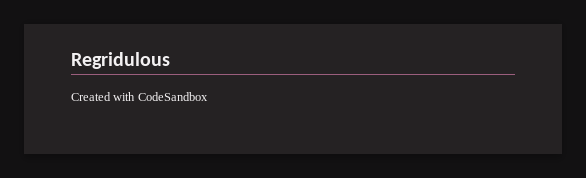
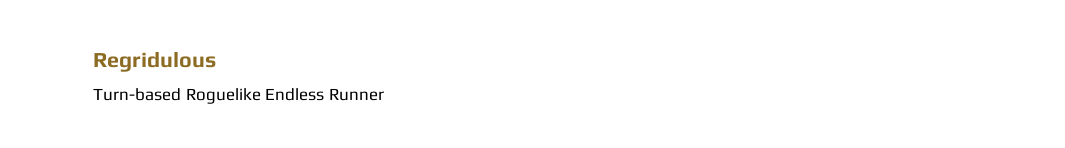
[71,92,208,101] Created with CodeSandbox -> [93,88,384,104] Turn-based Roguelike Endless Runner

